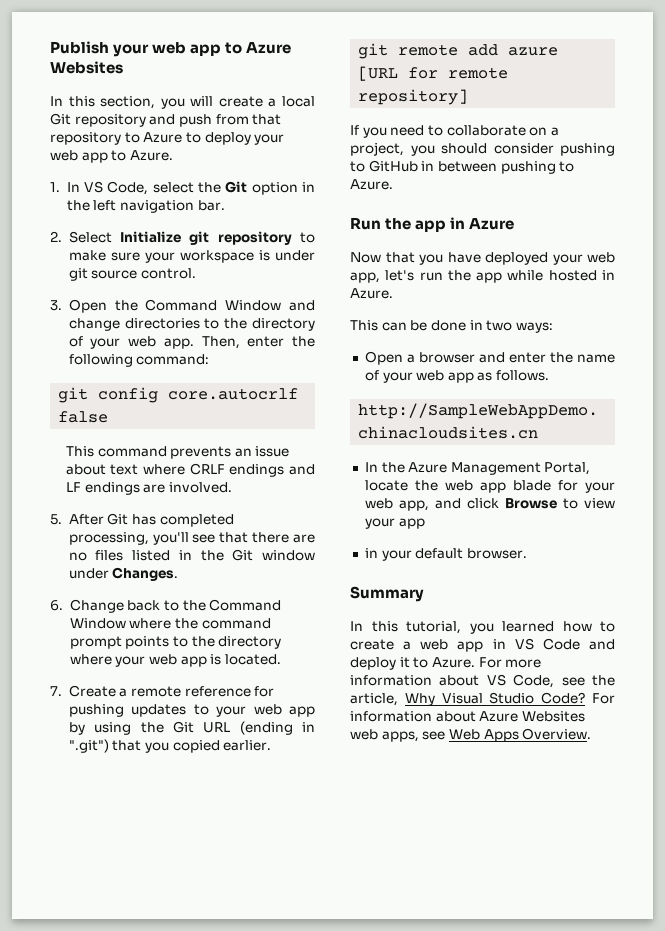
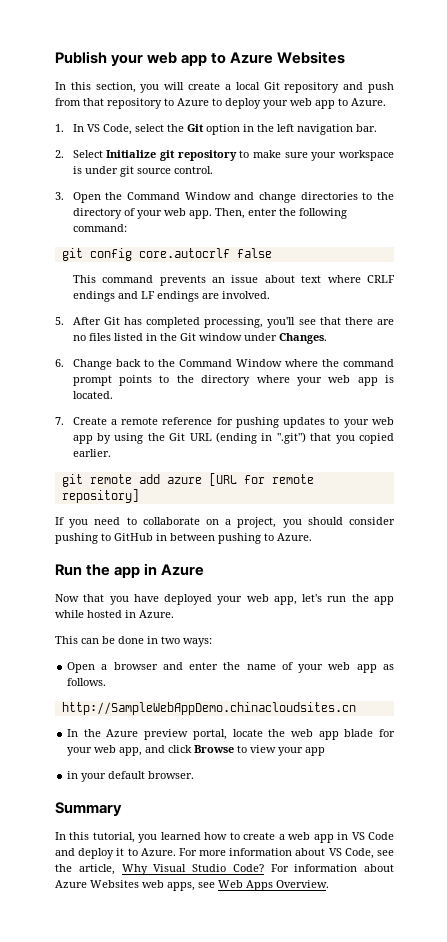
[450,462,591,475] Management Portal, -> [144,729,227,740] preview portal,

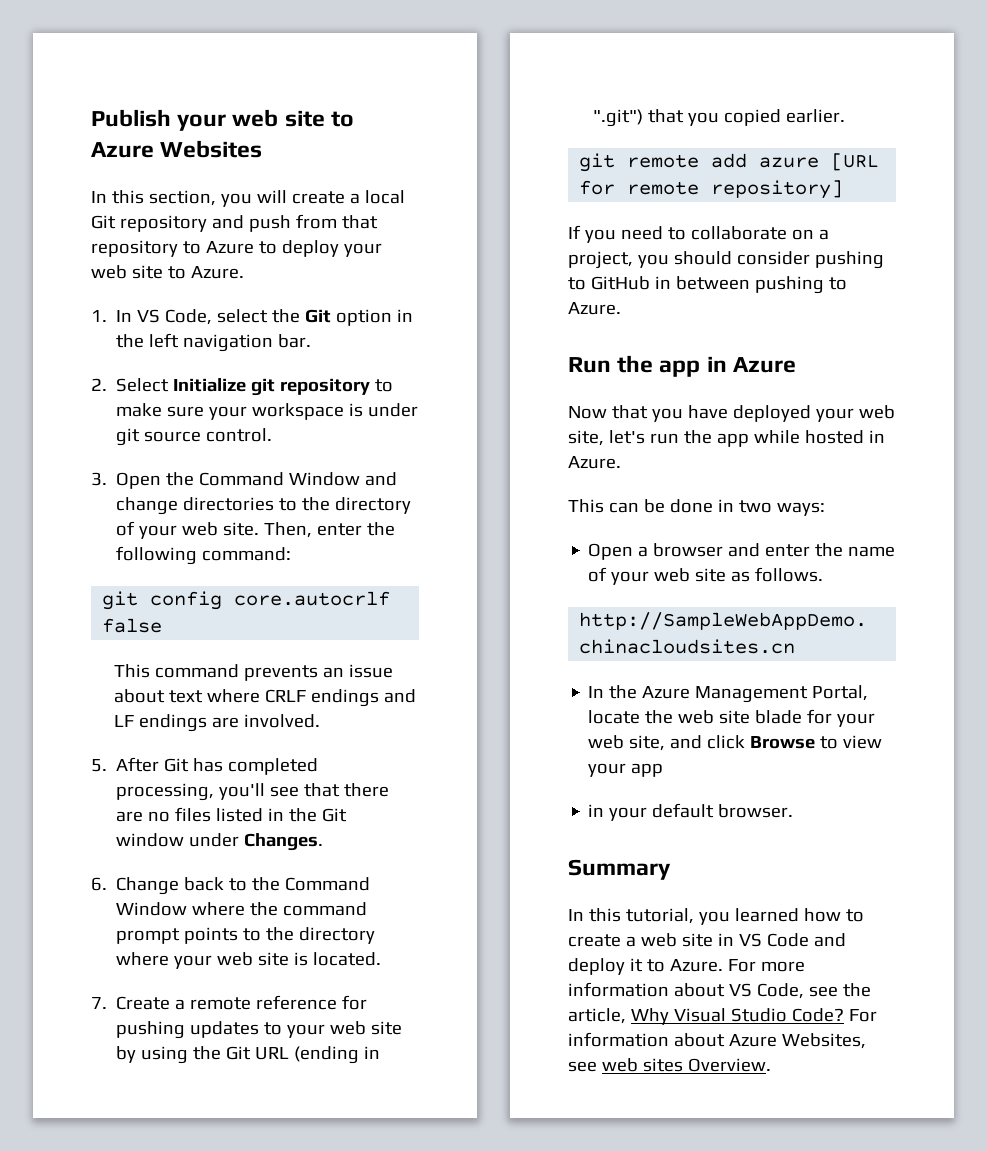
[181,54,208,66] app -> [284,110,325,127] site
[315,100,335,109] app -> [131,265,163,279] site
[188,210,212,219] app. -> [223,522,260,536] site.
[357,377,378,386] app -> [258,952,290,966] site
[72,435,93,444] app -> [371,1021,403,1035] site
[273,596,297,605] app, -> [568,430,604,446] site,
[356,664,377,673] app -> [695,568,727,582] site
[144,729,227,740] preview portal, -> [695,685,869,703] Management Portal,
[318,731,339,740] app -> [719,710,751,724] site
[119,747,143,756] app, -> [629,735,666,751] site,
[313,834,334,843] app -> [681,933,713,947] site
[90,880,273,891] Websites web apps, see Web Apps -> [781,1033,866,1049] [568,1058,683,1072] Websites, see web sites

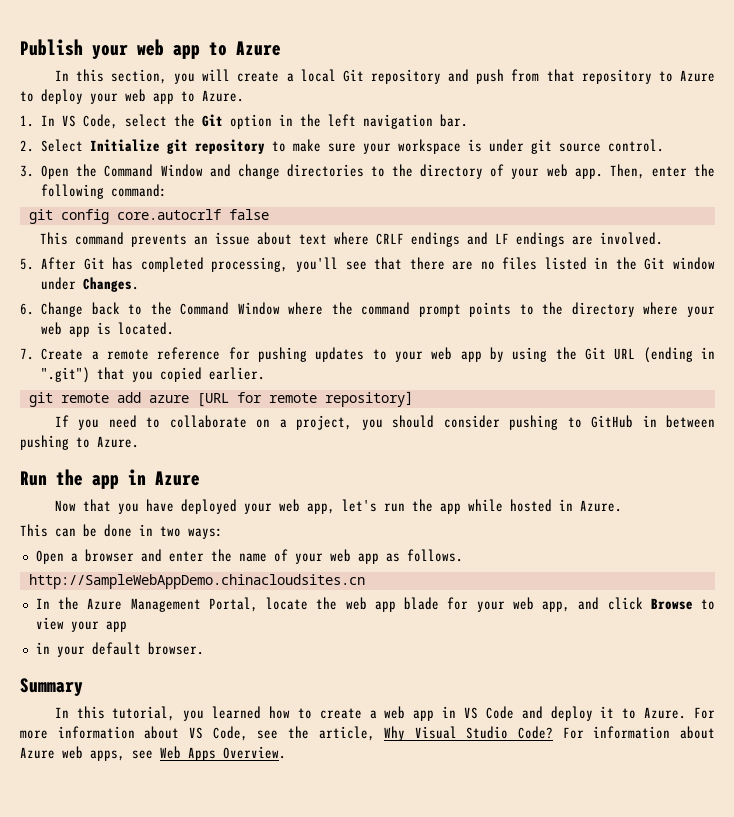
[284,110,354,127] [91,140,263,158] site to Azure Websites -> [173,41,281,59] app to Azure
[131,265,163,279] site -> [153,93,174,104] app
[223,522,260,536] site. -> [574,168,603,179] app.
[258,952,290,966] site -> [69,326,91,337] app
[371,1021,403,1035] site -> [460,351,482,362] app
[568,430,604,446] site, -> [306,503,335,514] app,
[695,568,727,582] site -> [357,553,379,564] app
[719,710,751,724] site -> [374,601,396,612] app
[629,735,666,751] site, -> [542,601,571,612] app,
[681,933,713,947] site -> [413,710,435,721] app
[781,1033,866,1049] [568,1058,683,1072] Websites, see web sites -> [62,746,216,761] web apps, see Web Apps

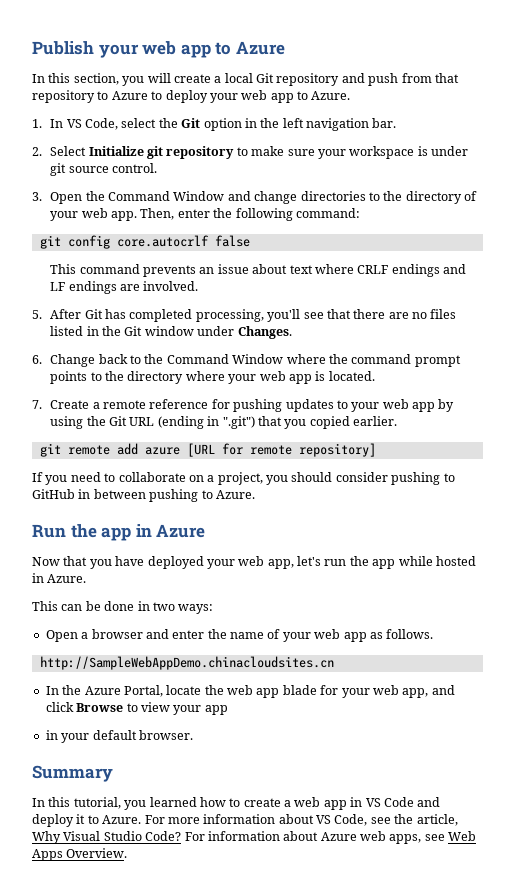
[130,598,201,612] Management -> (121, 690) none

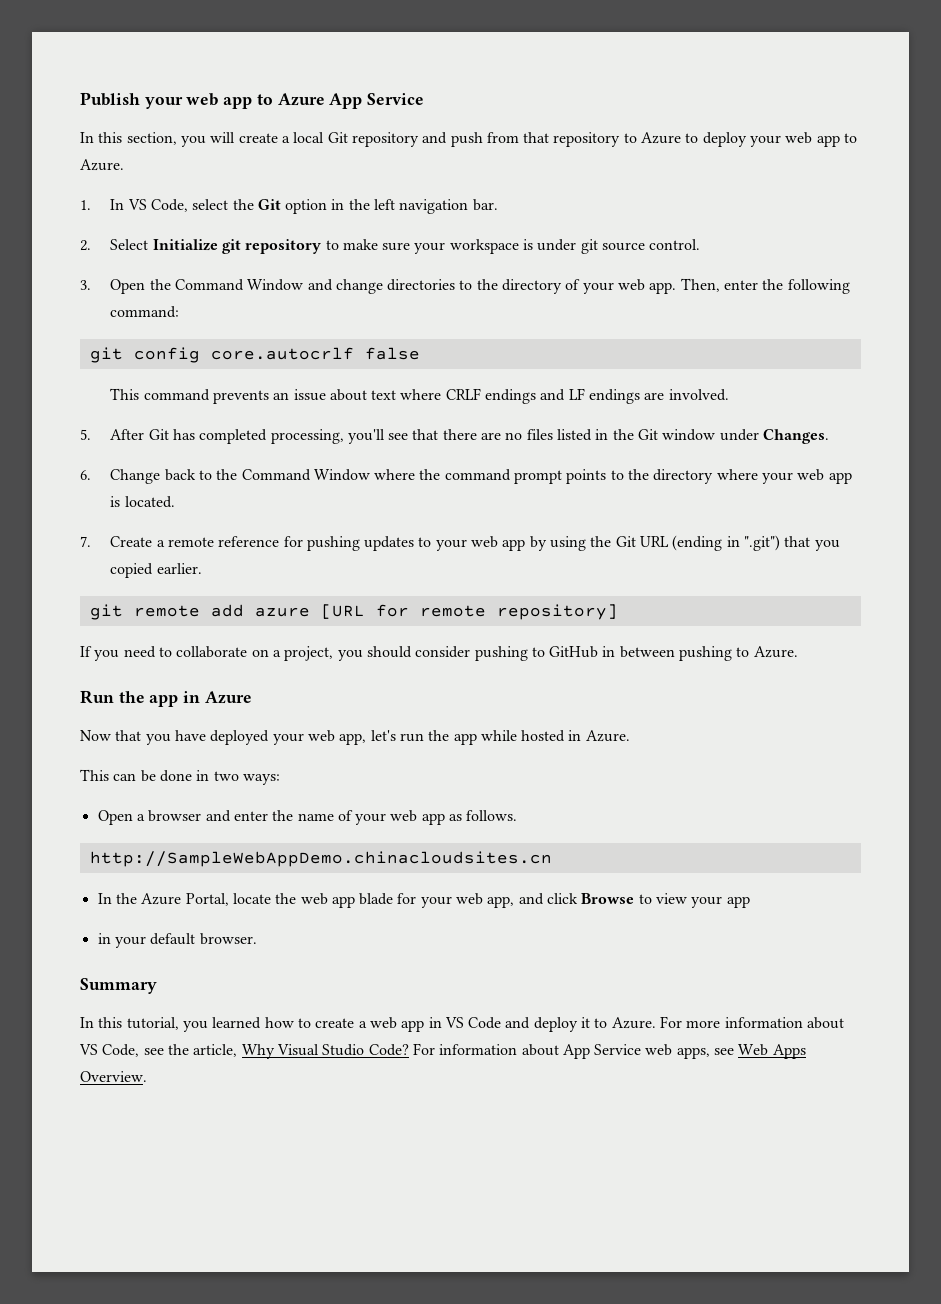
(285, 48) none -> [329,93,425,109] App Service
[320,832,357,841] Azure -> [562,1044,642,1059] App Service

